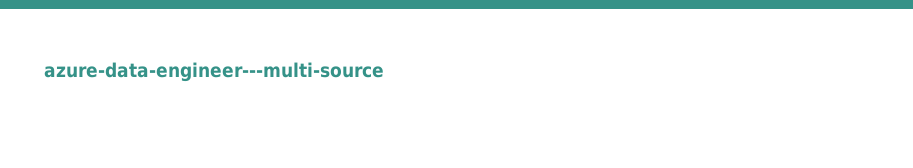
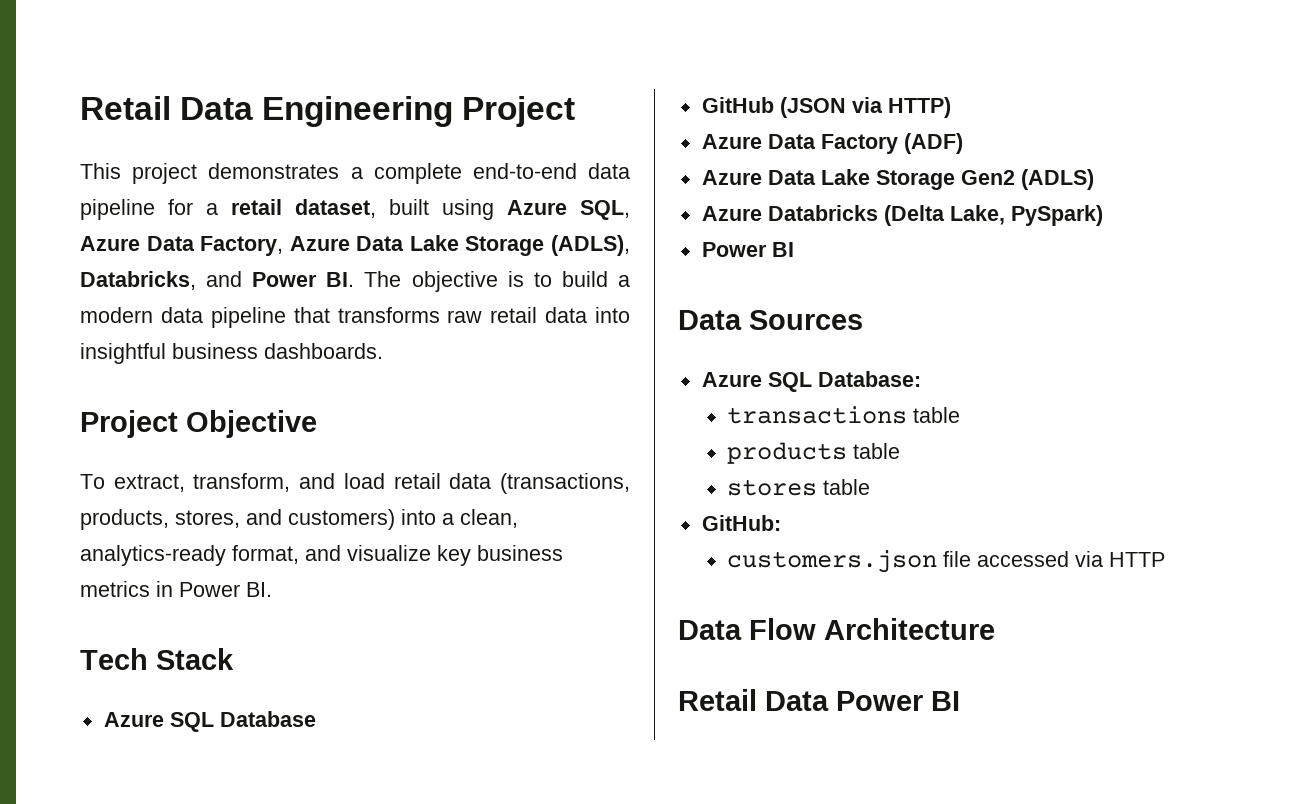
[44,62,384,82] azure-data-engineer---multi-source -> [80,96,576,127] [80,163,631,184] [80,199,630,220] [80,235,630,256] [80,271,630,292] [80,307,630,328] [80,343,383,364] [80,410,317,438] [80,473,630,494] [80,509,518,530] [80,545,563,566] [80,581,272,597] [80,648,234,670] [103,711,316,732] [701,97,951,118] [701,133,963,154] [701,169,1094,190] [701,205,1103,226] [701,242,794,257] [678,310,863,330] [701,371,921,392] [727,406,961,424] [727,442,901,464] [727,479,871,496] [701,515,781,531] [727,550,1166,573] [678,618,995,640] [678,689,960,711] Retail Data Engineering Project // This project demonstrates a complete end-to-end data pipeline for a retail dataset, built using Azure SQL, Azure Data Factory, Azure Data Lake Storage (ADLS), Databricks, and Power BI. The objective is to build a modern data pipeline that transforms raw retail data into insightful business dashboards. // Project Objective // To extract, transform, and load retail data (transactions, products, stores, and customers) into a clean, analytics-ready format, and visualize key business metrics in Power BI. // Tech Stack // Azure SQL Database // GitHub (JSON via HTTP) // Azure Data Factory (ADF) // Azure Data Lake Storage Gen2 (ADLS) // Azure Databricks (Delta Lake, PySpark) // Power BI // Data Sources // Azure SQL Database: // transactions table // products table // stores table // GitHub: // customers.json file accessed via HTTP // Data Flow Architecture // Retail Data Power BI

